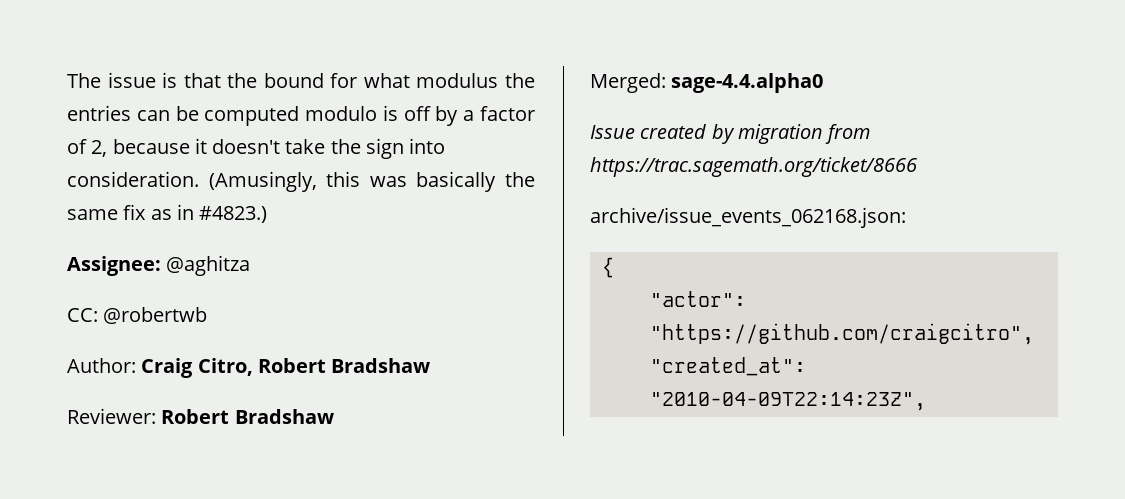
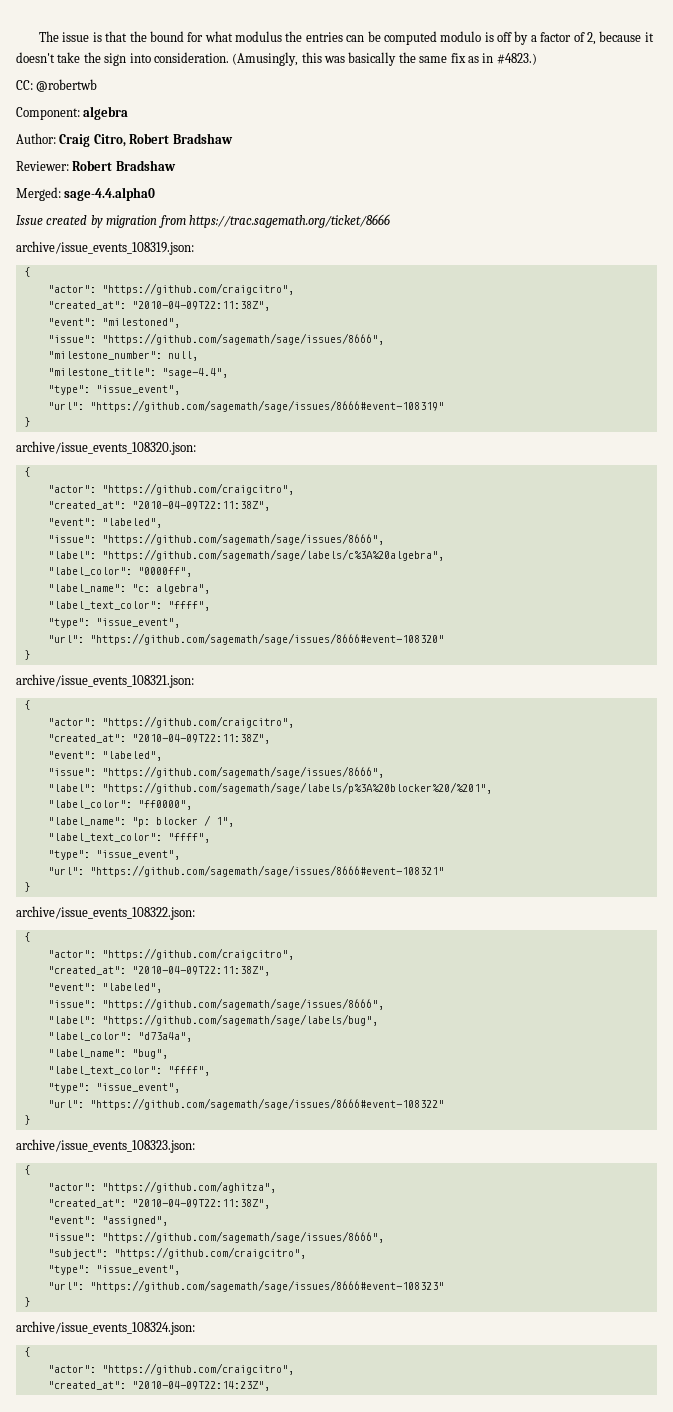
[67,255,251,276] // Assignee: @aghitza -> (537, 59) none
(208, 315) none -> [16,106,129,120] // Component: algebra
[590,207,906,228] archive/issue_events_062168.json: -> [16,241,194,255] [23,267,30,277] [47,283,294,295] [47,301,270,311] [47,318,180,328] [47,333,384,345] [47,351,198,361] [47,368,228,378] [47,385,180,395] [47,400,444,412] [23,417,30,427] [16,441,196,455] [23,467,30,477] [47,483,294,495] [47,501,270,511] [47,518,162,528] [47,533,384,545] [47,549,444,561] [47,567,192,577] [47,584,210,594] [47,601,210,611] [47,618,180,628] [47,633,444,645] [23,650,30,660] [16,674,194,688] [23,700,30,710] [47,716,294,728] [47,734,270,744] [47,751,162,761] [47,766,384,778] [47,782,492,794] [47,800,192,810] [47,815,234,827] [47,833,210,843] [47,850,180,860] [47,865,444,877] [23,882,30,892] [16,906,195,920] [23,932,30,942] [47,948,294,960] [47,966,270,976] [47,983,162,993] [47,998,384,1010] [47,1014,378,1026] [47,1032,192,1042] [47,1049,168,1059] [47,1066,210,1076] [47,1083,180,1093] [47,1098,444,1110] [23,1115,30,1125] [16,1139,195,1153] [23,1165,30,1175] [47,1181,276,1193] [47,1199,270,1209] [47,1216,168,1226] [47,1231,384,1243] [47,1247,306,1259] [47,1265,180,1275] [47,1280,444,1292] [23,1297,30,1307] [16,1321,195,1335] archive/issue_events_108319.json: // { // "actor": "https://github.com/craigcitro", // "created_at": "2010-04-09T22:11:38Z", // "event": "milestoned", // "issue": "https://github.com/sagemath/sage/issues/8666", // "milestone_number": null, // "milestone_title": "sage-4.4", // "type": "issue_event", // "url": "https://github.com/sagemath/sage/issues/8666#event-108319" // } // archive/issue_events_108320.json: // { // "actor": "https://github.com/craigcitro", // "created_at": "2010-04-09T22:11:38Z", // "event": "labeled", // "issue": "https://github.com/sagemath/sage/issues/8666", // "label": "https://github.com/sagemath/sage/labels/c%3A%20algebra", // "label_color": "0000ff", // "label_name": "c: algebra", // "label_text_color": "ffff", // "type": "issue_event", // "url": "https://github.com/sagemath/sage/issues/8666#event-108320" // } // archive/issue_events_108321.json: // { // "actor": "https://github.com/craigcitro", // "created_at": "2010-04-09T22:11:38Z", // "event": "labeled", // "issue": "https://github.com/sagemath/sage/issues/8666", // "label": "https://github.com/sagemath/sage/labels/p%3A%20blocker%20/%201", // "label_color": "ff0000", // "label_name": "p: blocker / 1", // "label_text_color": "ffff", // "type": "issue_event", // "url": "https://github.com/sagemath/sage/issues/8666#event-108321" // } // archive/issue_events_108322.json: // { // "actor": "https://github.com/craigcitro", // "created_at": "2010-04-09T22:11:38Z", // "event": "labeled", // "issue": "https://github.com/sagemath/sage/issues/8666", // "label": "https://github.com/sagemath/sage/labels/bug", // "label_color": "d73a4a", // "label_name": "bug", // "label_text_color": "ffff", // "type": "issue_event", // "url": "https://github.com/sagemath/sage/issues/8666#event-108322" // } // archive/issue_events_108323.json: // { // "actor": "https://github.com/aghitza", // "created_at": "2010-04-09T22:11:38Z", // "event": "assigned", // "issue": "https://github.com/sagemath/sage/issues/8666", // "subject": "https://github.com/craigcitro", // "type": "issue_event", // "url": "https://github.com/sagemath/sage/issues/8666#event-108323" // } // archive/issue_events_108324.json:

